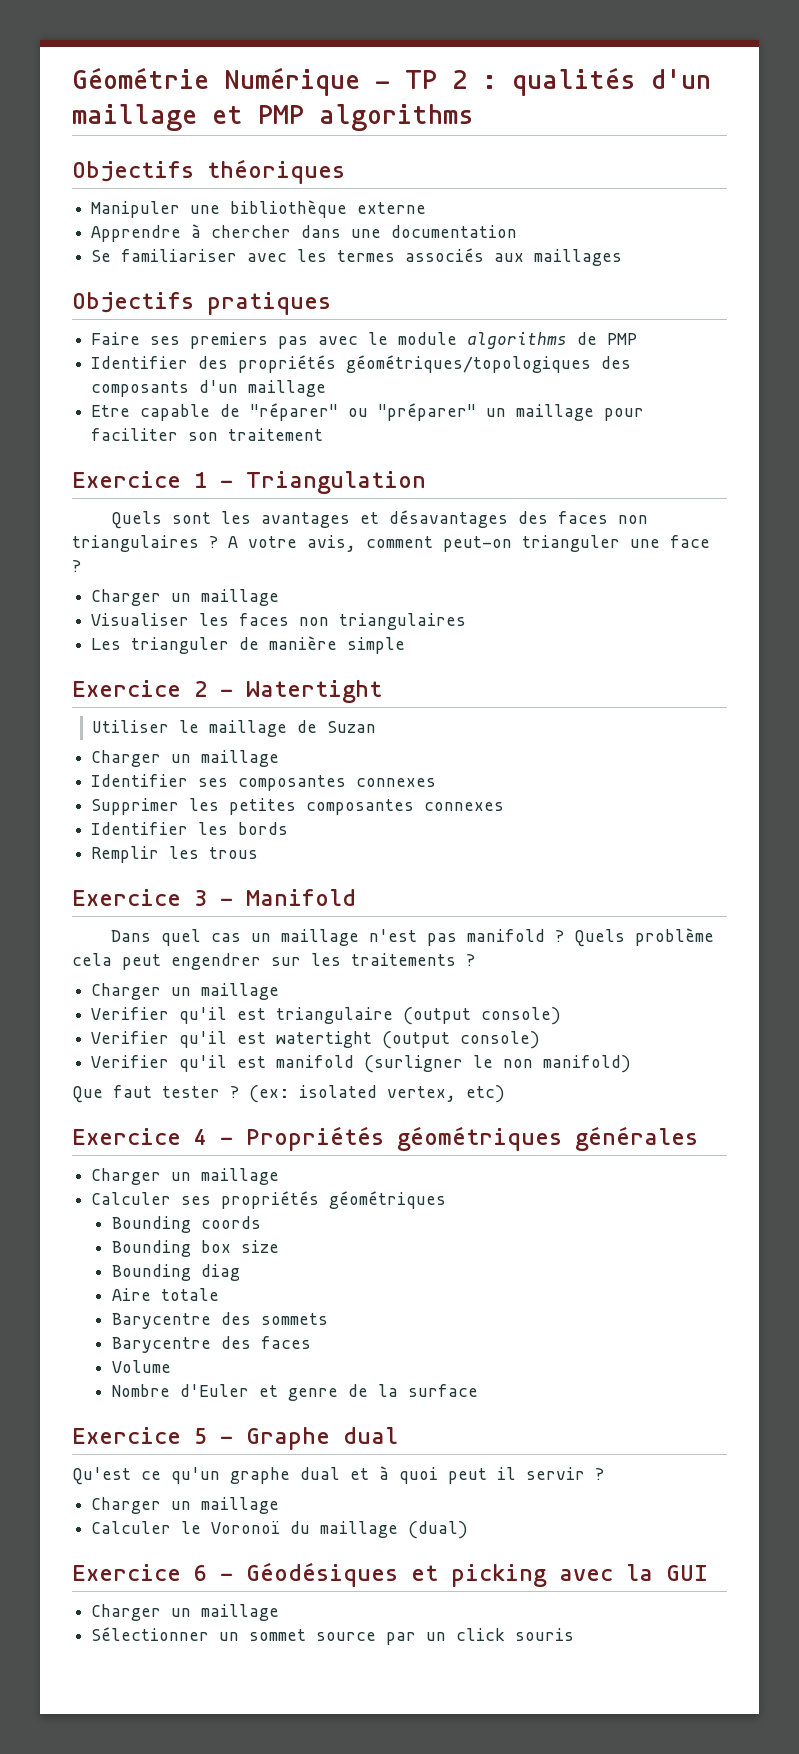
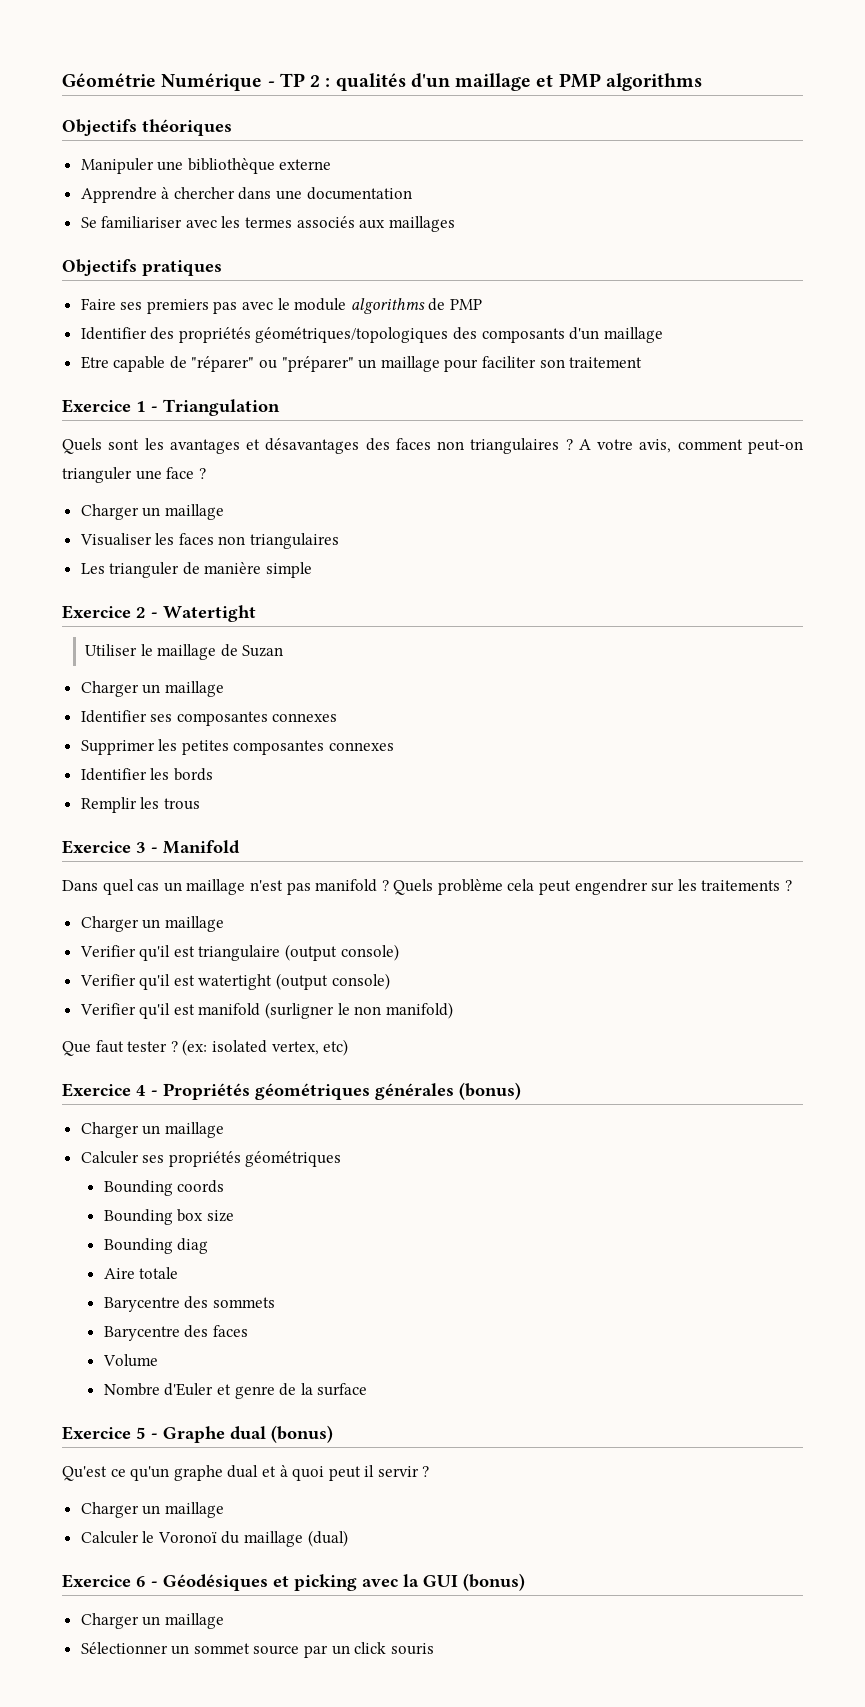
(698, 1138) none -> [459,1082,521,1100] (bonus)
(398, 1435) none -> [271,1425,333,1443] (bonus)
(708, 1573) none -> [463,1573,525,1591] (bonus)

